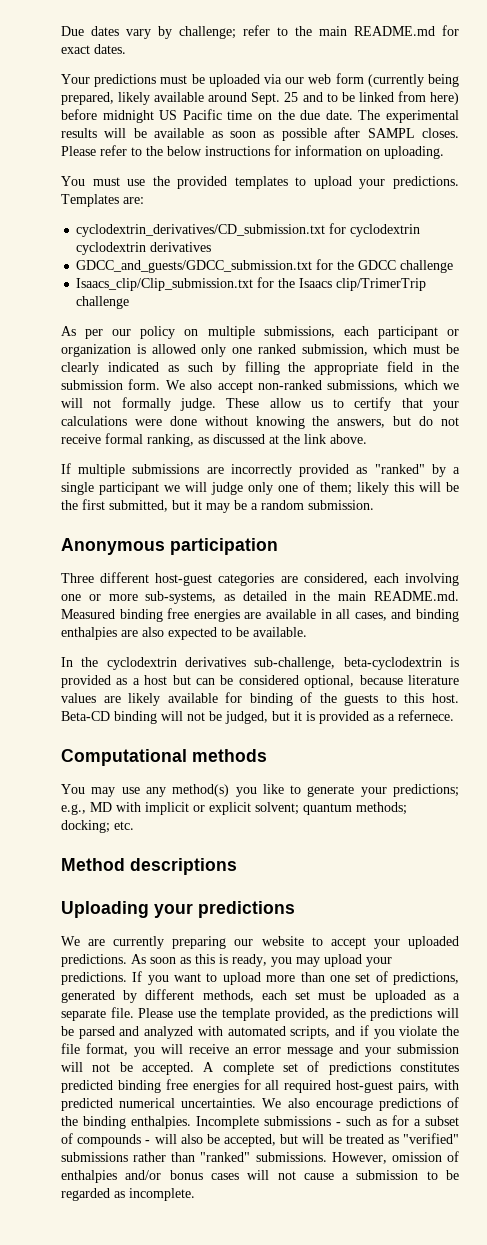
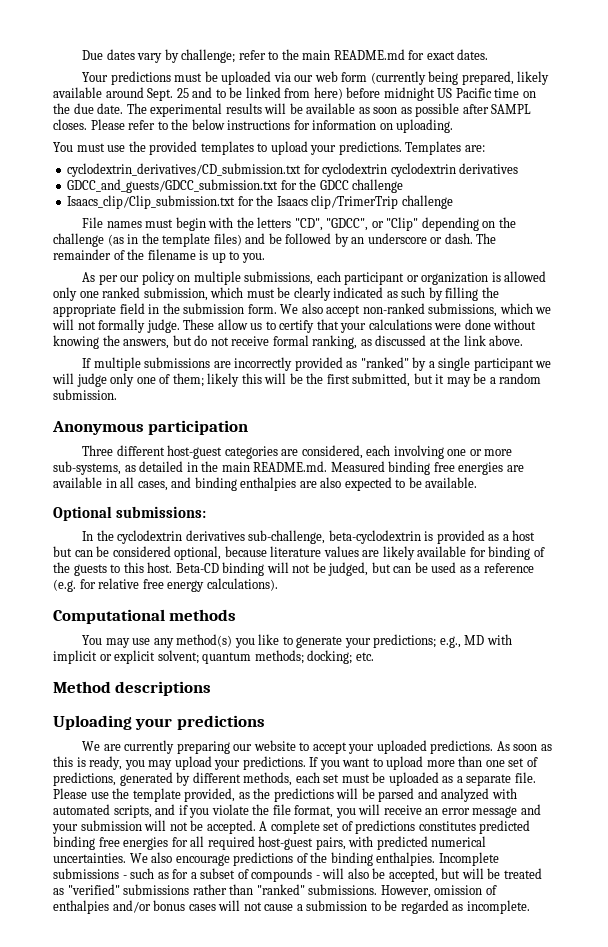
(130, 302) none -> [82,217,516,231] [53,233,497,247] [53,249,265,263] // File names must begin with the letters "CD", "GDCC", or "Clip" depending on the challenge (as in the template files) and be followed by an underscore or dash. The remainder of the filename is up to you.
(307, 632) none -> [53,506,206,521] // Optional submissions:
[294,710,454,724] it is provided as a refernece. -> [393,562,534,573] [53,578,278,592] can be used as a reference (e.g. for relative free energy calculations).

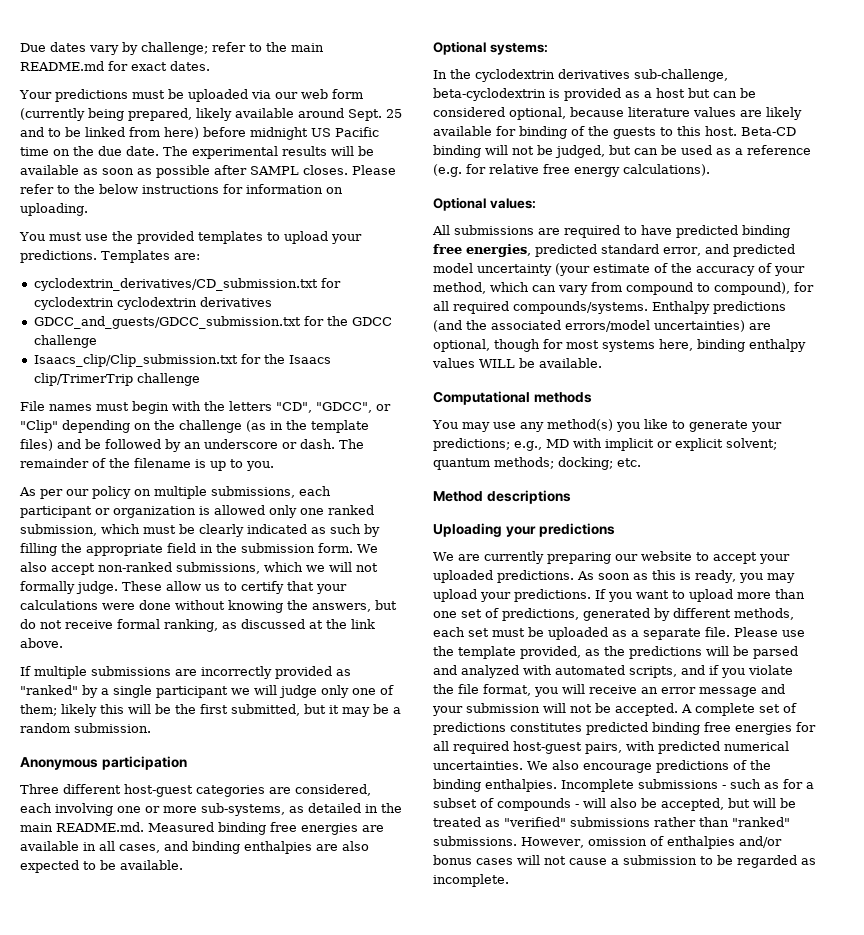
[115,506,206,518] submissions: -> [489,43,548,55] systems:
(278, 584) none -> [433,197,536,211] [432,225,790,238] [433,244,795,257] [433,263,805,276] [433,282,814,295] [433,301,786,314] [433,320,771,332] [433,339,806,352] [432,358,602,368] // Optional values: // All submissions are required to have predicted binding free energies, predicted standard error, and predicted model uncertainty (your estimate of the accuracy of your method, which can vary from compound to compound), for all required compounds/systems. Enthalpy predictions (and the associated errors/model uncertainties) are optional, though for most systems here, binding enthalpy values WILL be available.

